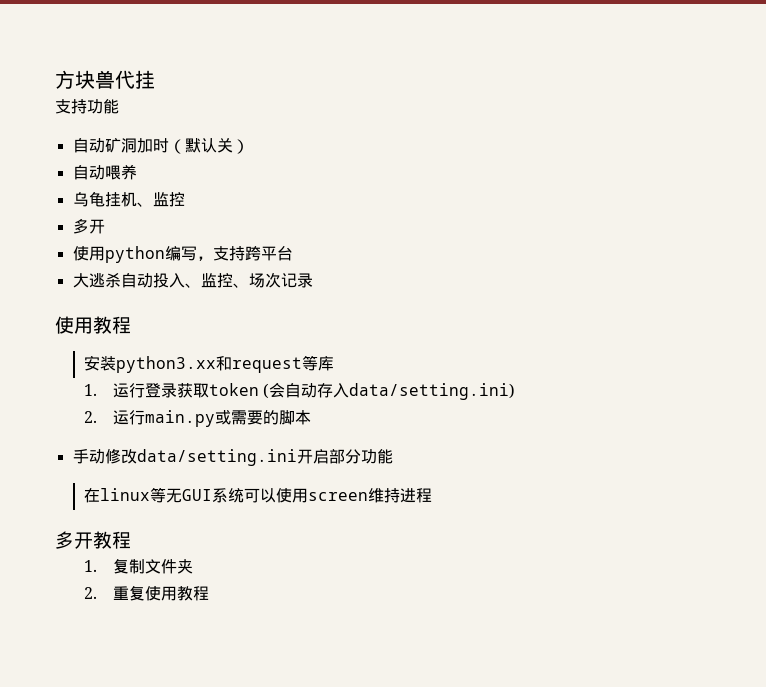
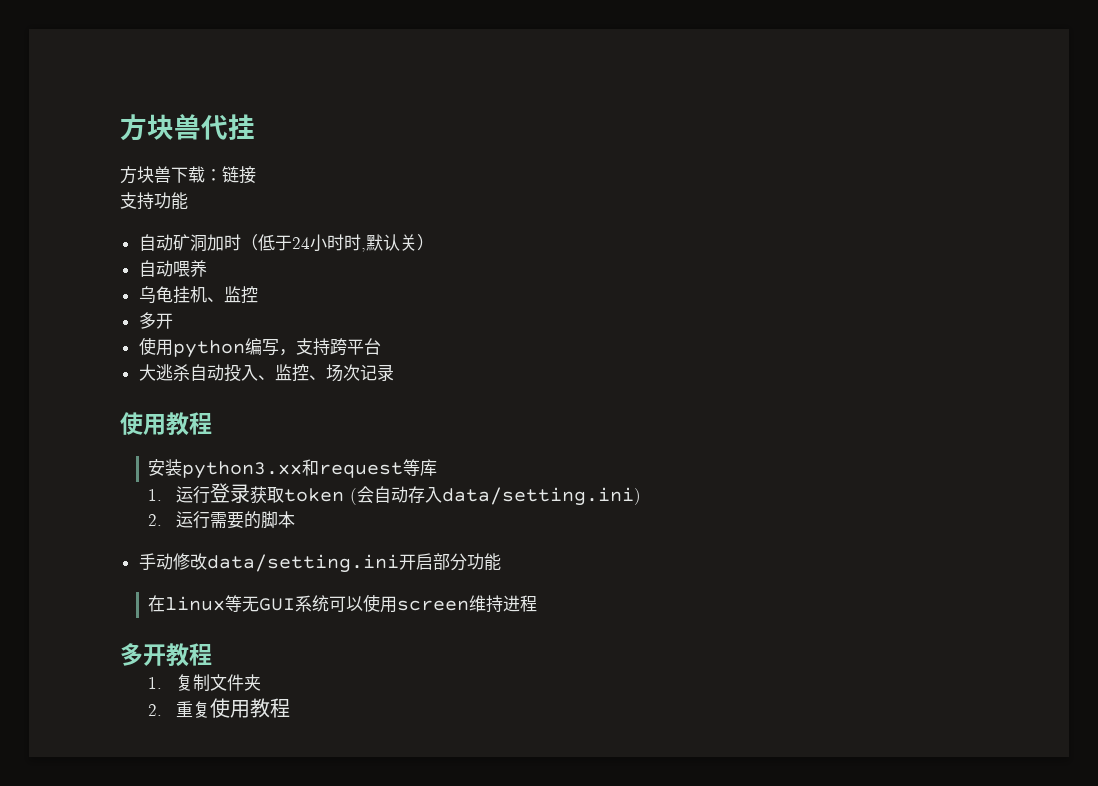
(155, 79) none -> [120,166,256,184] // 方块兽下载：链接
(185, 146) none -> [257,234,366,252] 低于24小时时,
[145,410,232,427] main.py或 -> (211, 520) none

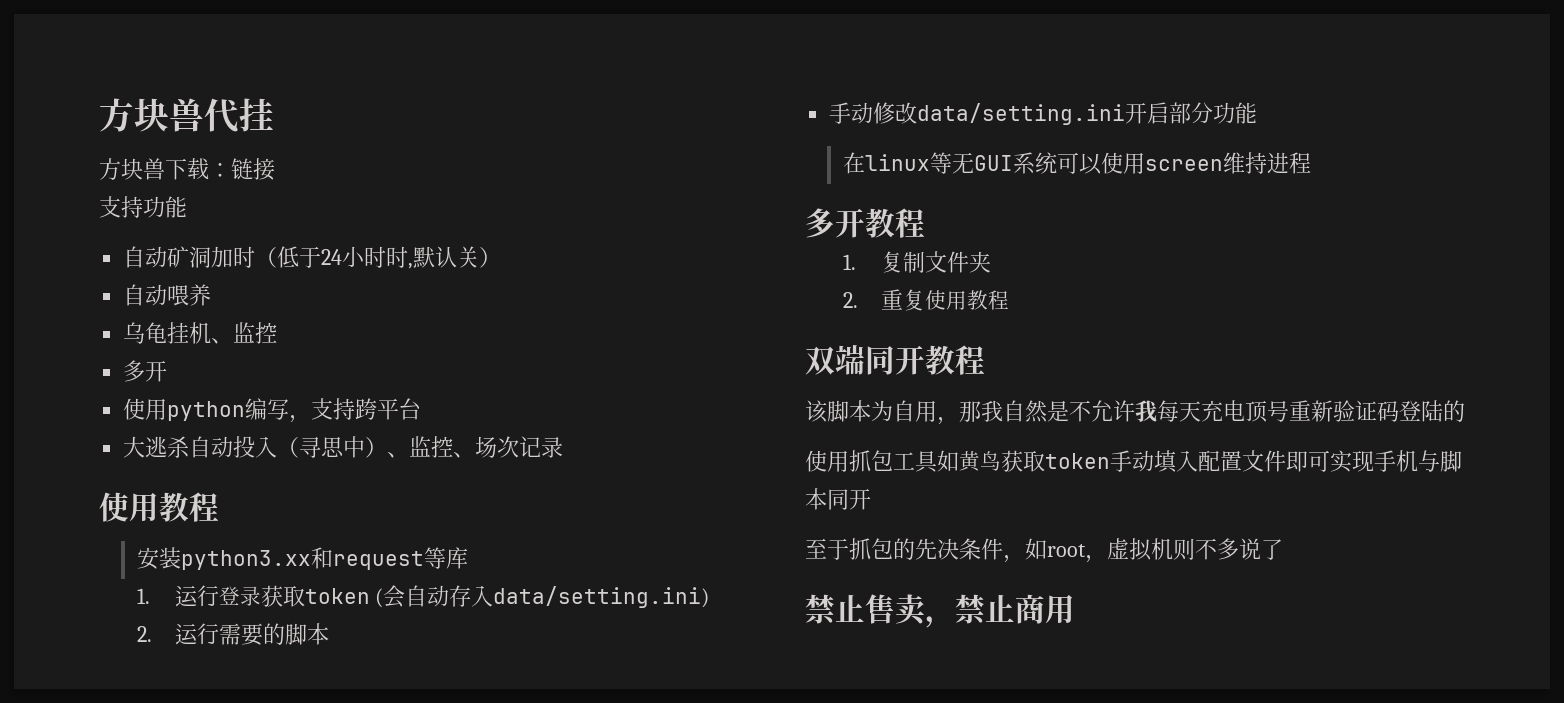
(258, 373) none -> [277,436,388,458] （寻思中）
(291, 708) none -> [805,345,985,375] [805,400,1465,425] [805,450,1462,473] [805,488,871,510] [805,538,1283,563] [805,594,1075,628] // 双端同开教程 // 该脚本为自用，那我自然是不允许我每天充电顶号重新验证码登陆的 // 使用抓包工具如黄鸟获取token手动填入配置文件即可实现手机与脚本同开 // 至于抓包的先决条件，如root，虚拟机则不多说了 // 禁止售卖，禁止商用

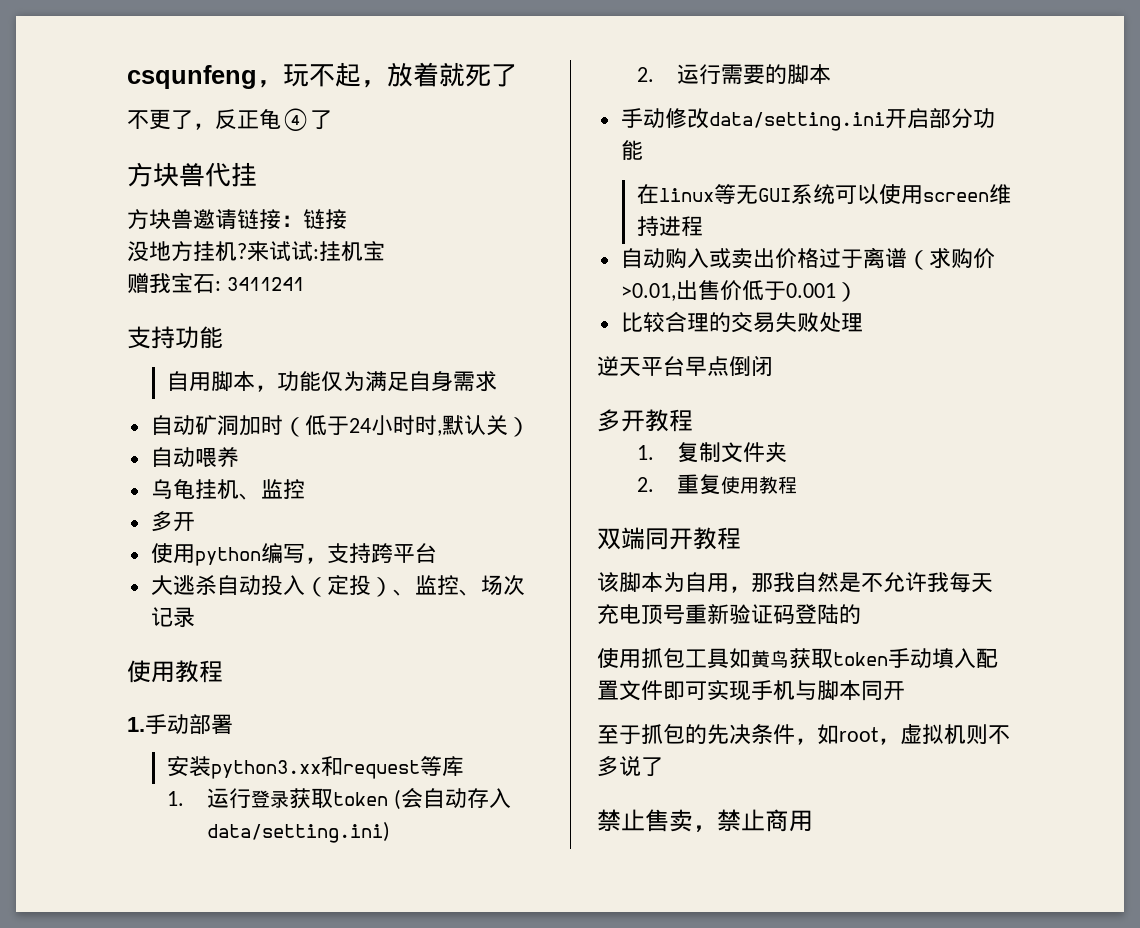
(99, 115) none -> [127,62,517,89] [127,108,332,131] csqunfeng，玩不起，放着就死了 // 不更了，反正龟④了 //
[165,158,209,180] 下载 -> [193,209,281,229] 邀请链接
[99,196,187,218] 支持功能 -> [127,241,385,262] [127,273,304,293] [127,326,223,349] [167,371,498,392] 没地方挂机?来试试:挂机宝 // 赠我宝石: 3411241 // 支持功能 // 自用脚本，功能仅为满足自身需求
[299,436,366,458] 寻思中 -> [326,575,371,596] 定投
(219, 507) none -> [127,714,233,734] // 1.手动部署
(1311, 163) none -> [620,247,995,270] [620,280,858,302] [620,311,863,333] [597,355,773,377] // 自动购入或卖出价格过于离谱（求购价>0.01,出售价低于0.001） // 比较合理的交易失败处理 // 逆天平台早点倒闭

